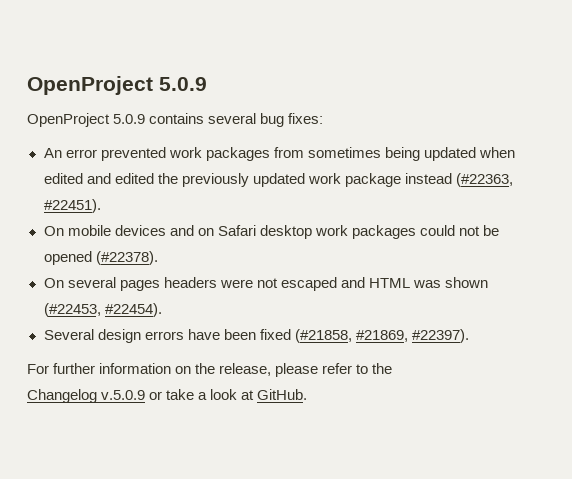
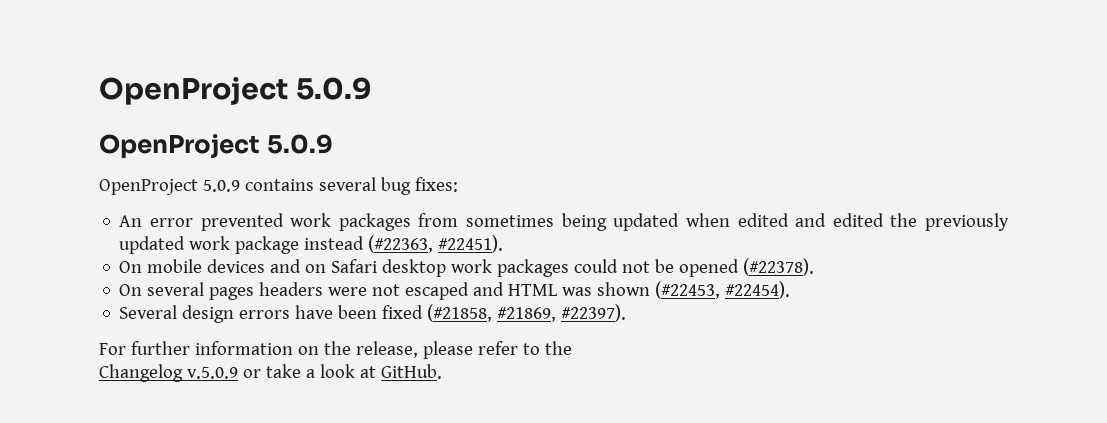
[27,76,207,95] [27,113,146,127] OpenProject 5.0.9 // OpenProject 5.0.9 -> [99,77,372,105] [99,134,333,159] [99,179,240,195] OpenProject 5.0.9 // OpenProject 5.0.9 // OpenProject 5.0.9

